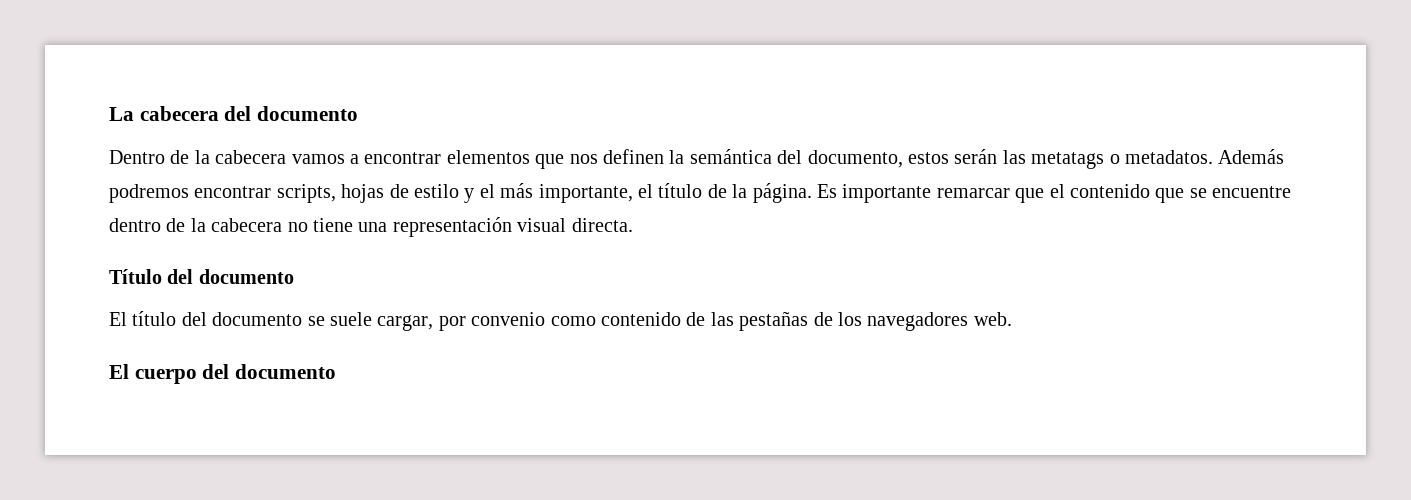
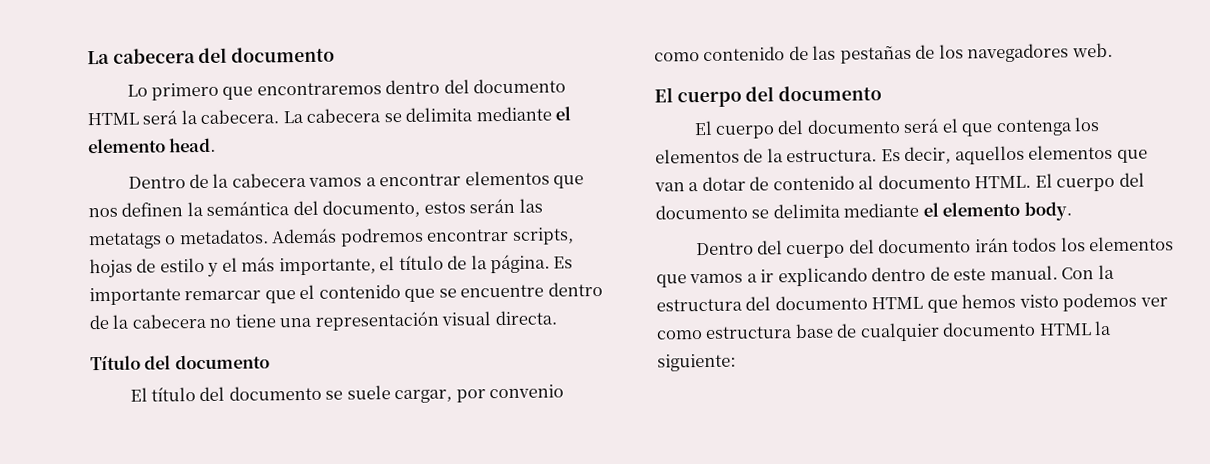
(359, 113) none -> [126,78,567,101] [87,106,572,126] [88,137,217,154] // Lo primero que encontraremos dentro del documento HTML será la cabecera. La cabecera se delimita mediante el elemento head.
(337, 371) none -> [693,117,1101,139] [655,144,1148,165] [654,172,1145,192] [655,201,1072,221] [695,236,1175,259] [656,264,1115,288] [656,292,1168,313] [656,320,1113,342] [657,353,736,372] // El cuerpo del documento será el que contenga los elementos de la estructura. Es decir, aquellos elementos que van a dotar de contenido al documento HTML. El cuerpo del documento se delimita mediante el elemento body. // Dentro del cuerpo del documento irán todos los elementos que vamos a ir explicando dentro de este manual. Con la estructura del documento HTML que hemos visto podemos ver como estructura base de cualquier documento HTML la siguiente:

